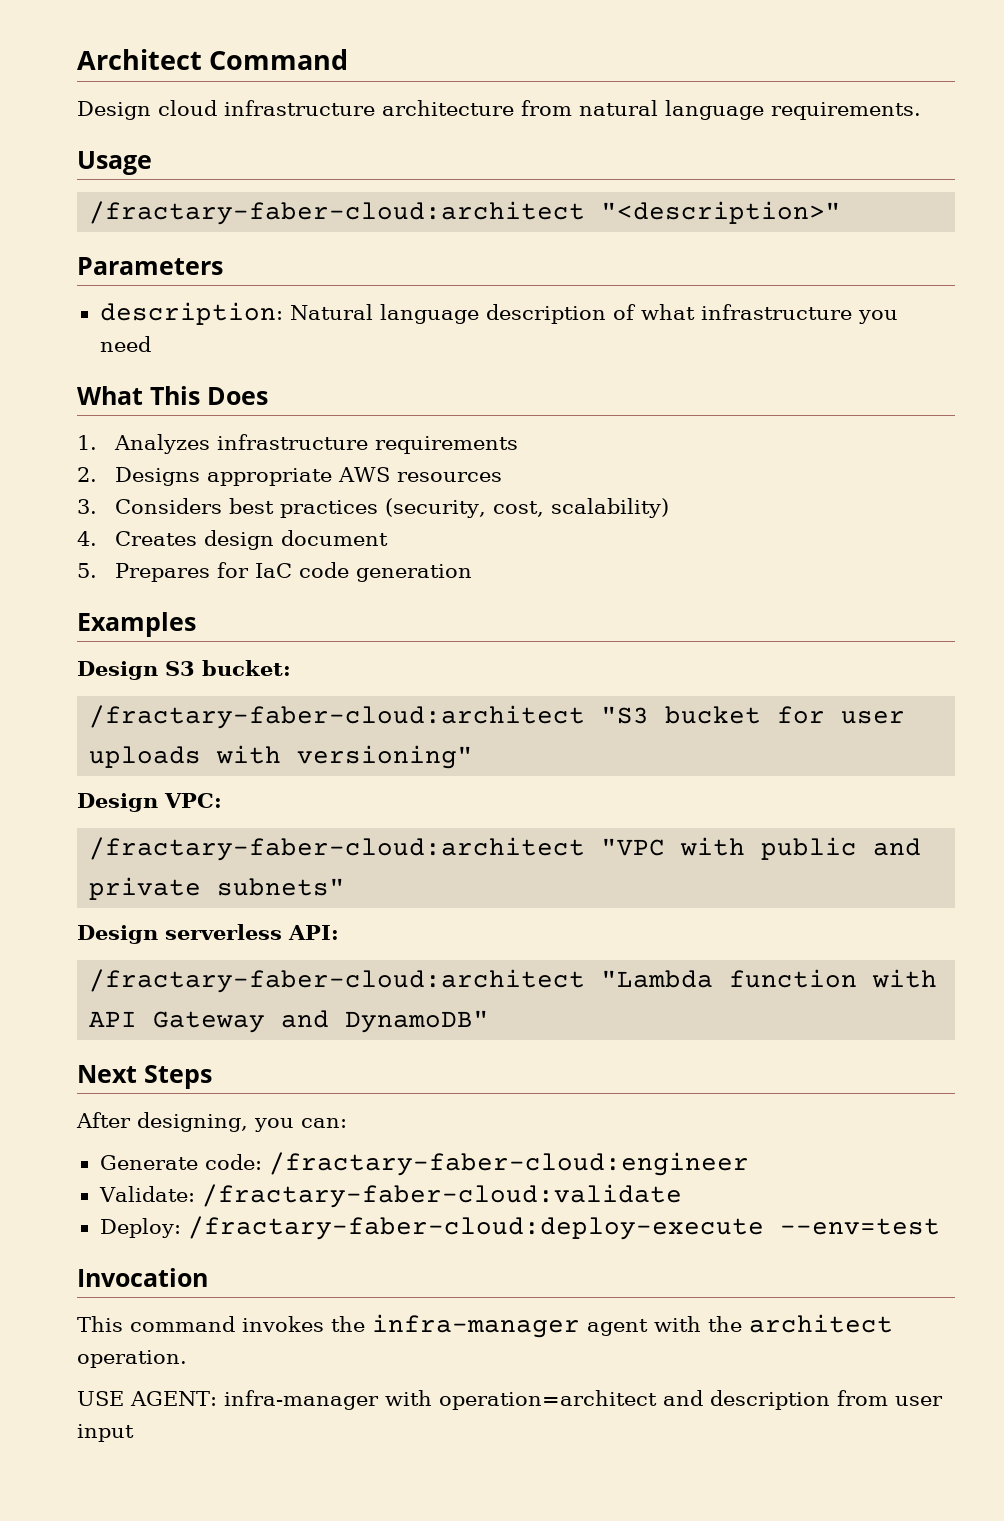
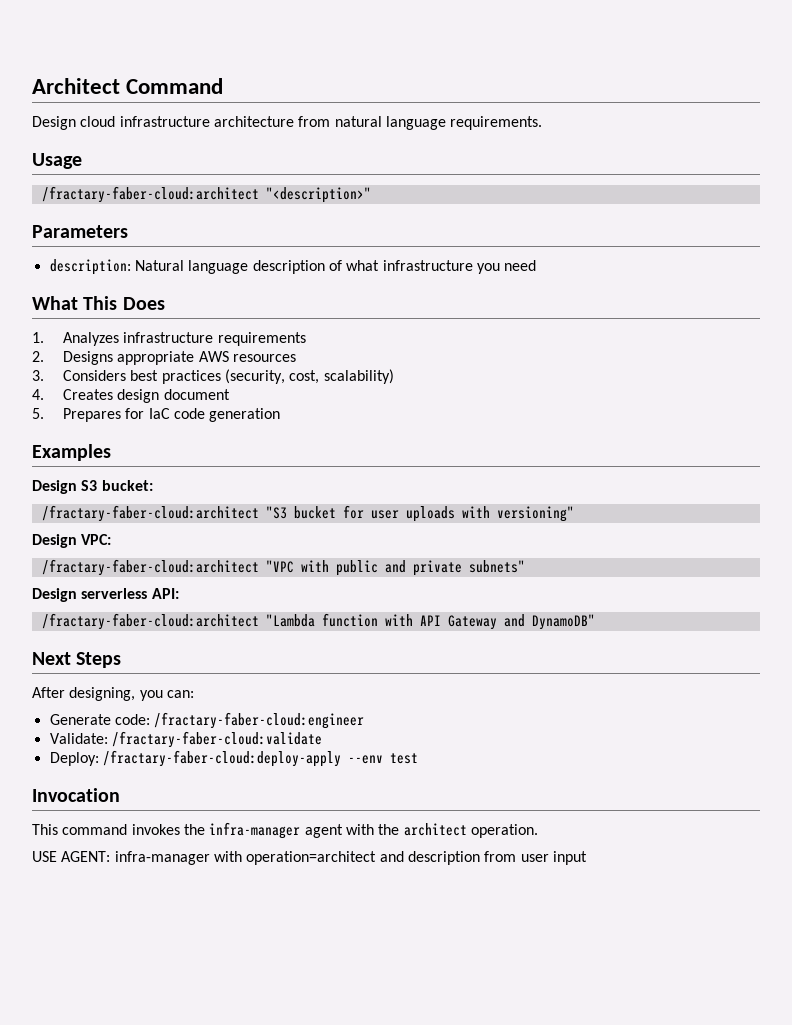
[187,1216,940,1240] /fractary-faber-cloud:deploy-execute --env=test -> [102,750,418,767] /fractary-faber-cloud:deploy-apply --env test

